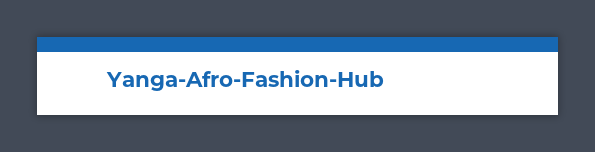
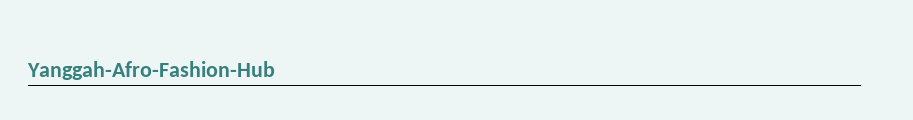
[106,70,384,91] Yanga-Afro-Fashion-Hub -> [27,61,275,80] Yanggah-Afro-Fashion-Hub

